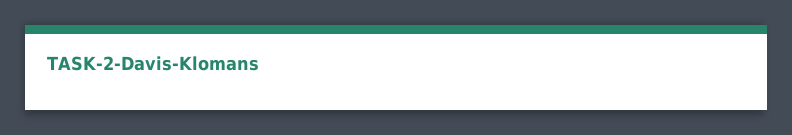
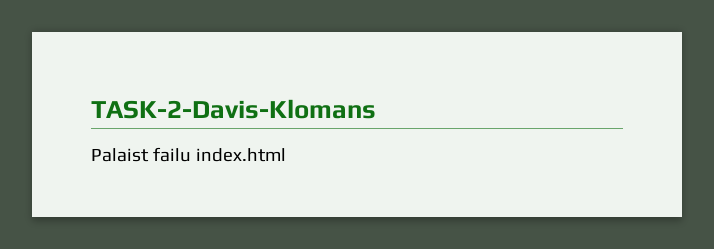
(259, 63) none -> [91,147,286,162] // Palaist failu index.html

